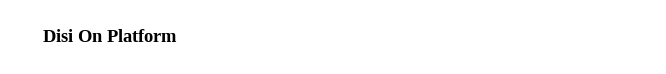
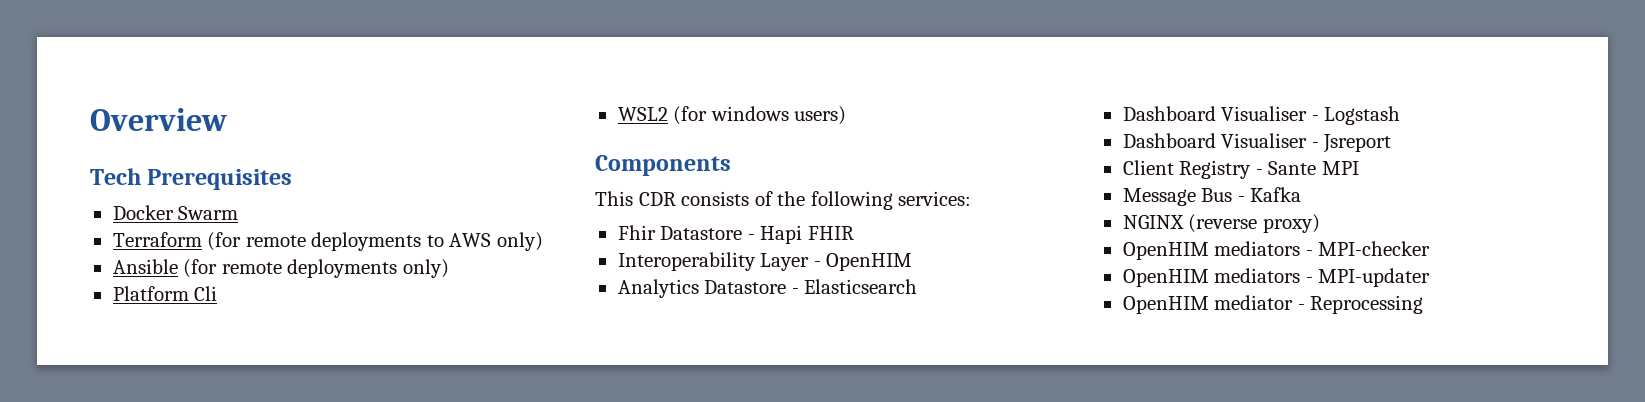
[43,29,177,42] Disi On Platform -> [90,108,227,131] [90,168,293,190] [112,205,239,220] [112,232,543,251] [112,259,449,278] [112,286,218,301] [617,106,847,125] [595,155,731,176] [595,191,972,210] [617,225,854,244] [617,252,913,271] [617,279,918,298] [1122,106,1401,125] [1122,133,1392,153] [1122,160,1359,179] [1122,187,1302,206] [1122,214,1320,233] [1122,241,1431,260] [1122,268,1431,287] [1122,295,1424,314] Overview // Tech Prerequisites // Docker Swarm // Terraform (for remote deployments to AWS only) // Ansible (for remote deployments only) // Platform Cli // WSL2 (for windows users) // Components // This CDR consists of the following services: // Fhir Datastore - Hapi FHIR // Interoperability Layer - OpenHIM // Analytics Datastore - Elasticsearch // Dashboard Visualiser - Logstash // Dashboard Visualiser - Jsreport // Client Registry - Sante MPI // Message Bus - Kafka // NGINX (reverse proxy) // OpenHIM mediators - MPI-checker // OpenHIM mediators - MPI-updater // OpenHIM mediator - Reprocessing

